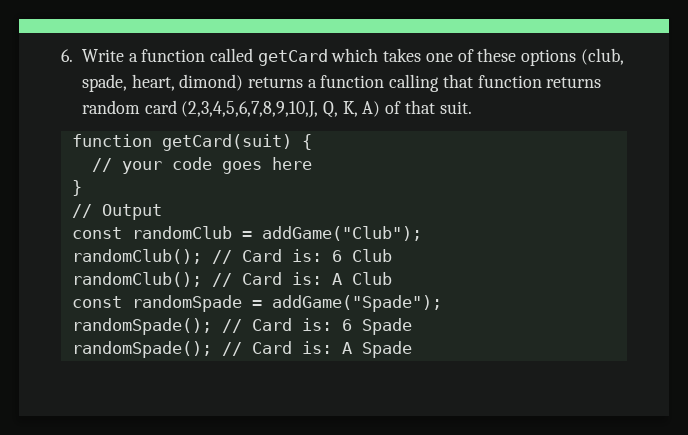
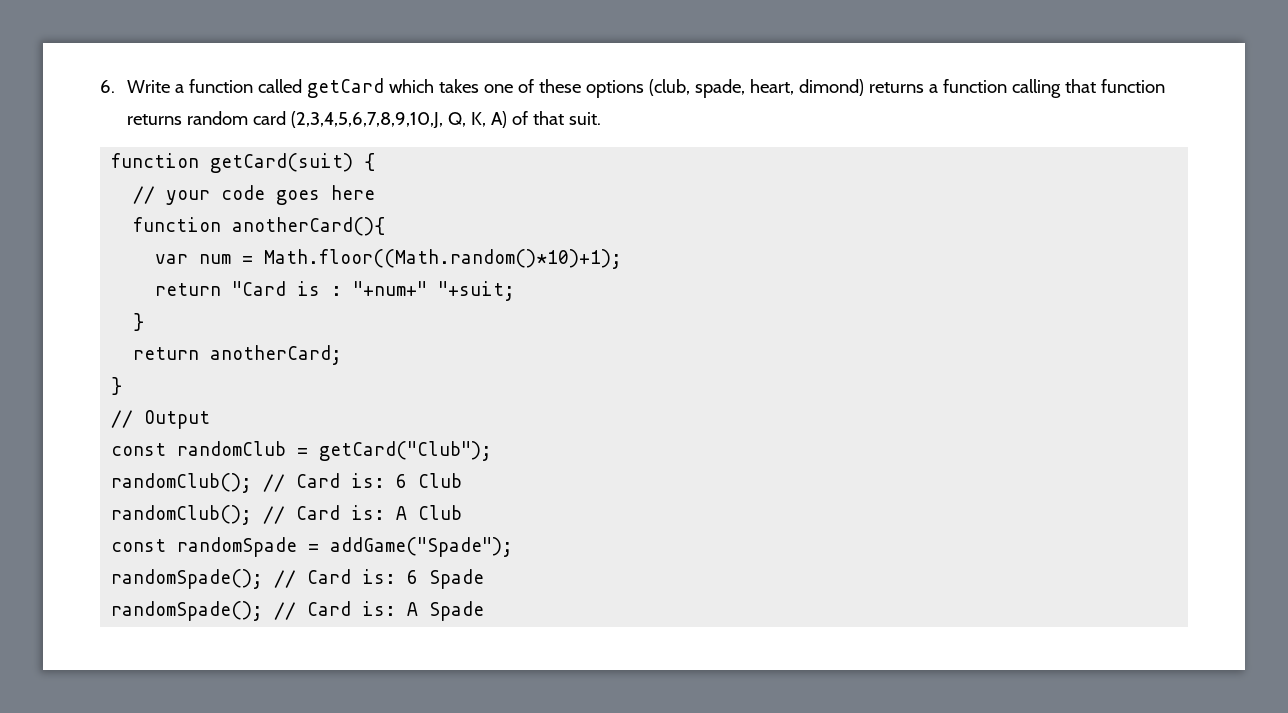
(312, 163) none -> [133,217,386,236] [155,249,623,269] [155,281,516,301] [133,313,145,331] [133,345,343,365] // function anotherCard(){ // var num = Math.floor((Math.random()*10)+1); // return "Card is : "+num+" "+suit; // } // return anotherCard;
[261,226,422,241] addGame("Club"); -> [319,441,493,461] getCard("Club");

